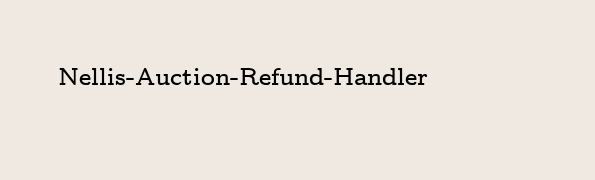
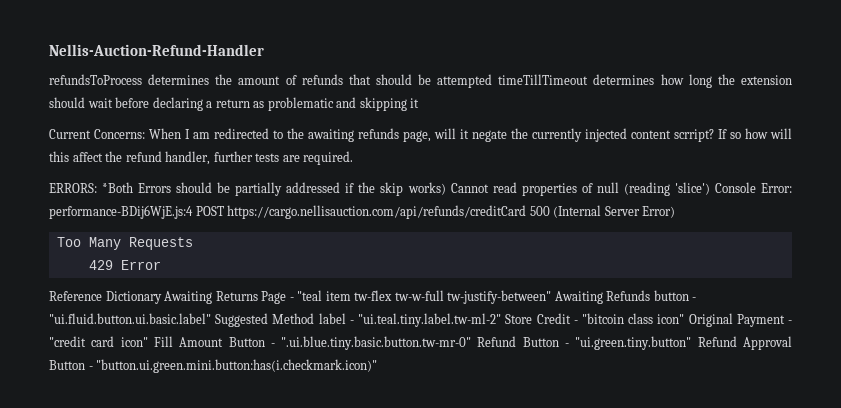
(428, 76) none -> [49,74,792,88] [49,97,420,111] [49,128,792,142] [49,151,354,165] [49,182,793,196] [49,205,676,219] [56,237,193,250] [88,260,161,270] [49,290,697,304] [49,313,792,327] [49,336,792,350] [49,359,378,373] // refundsToProcess determines the amount of refunds that should be attempted timeTillTimeout determines how long the extension should wait before declaring a return as problematic and skipping it // Current Concerns: When I am redirected to the awaiting refunds page, will it negate the currently injected content scrript? If so how will this affect the refund handler, further tests are required. // ERRORS: *Both Errors should be partially addressed if the skip works) Cannot read properties of null (reading 'slice') Console Error: performance-BDij6WjE.js:4 POST https://cargo.nellisauction.com/api/refunds/creditCard 500 (Internal Server Error) // Too Many Requests // 429 Error // Reference Dictionary Awaiting Returns Page - "teal item tw-flex tw-w-full tw-justify-between" Awaiting Refunds button - "ui.fluid.button.ui.basic.label" Suggested Method label - "ui.teal.tiny.label.tw-ml-2" Store Credit - "bitcoin class icon" Original Payment - "credit card icon" Fill Amount Button - ".ui.blue.tiny.basic.button.tw-mr-0" Refund Button - "ui.green.tiny.button" Refund Approval Button - "button.ui.green.mini.button:has(i.checkmark.icon)"

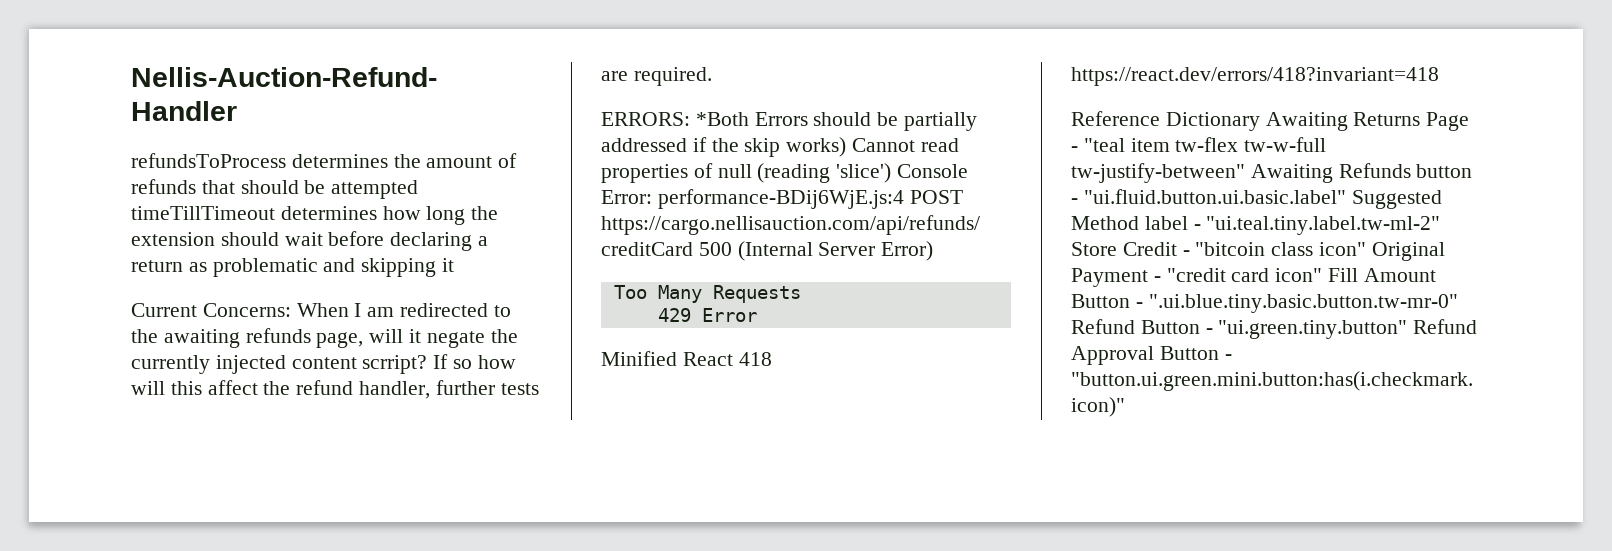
(161, 265) none -> [601,351,772,366] [1071,67,1439,86] // Minified React 418 https://react.dev/errors/418?invariant=418

